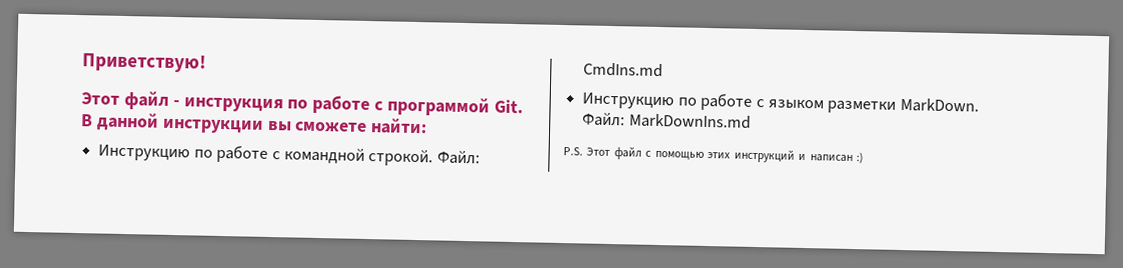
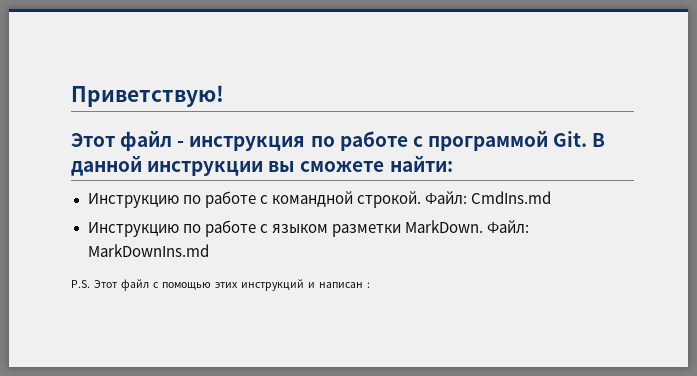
[856,152,864,164] :) -> [367,282,371,288] :

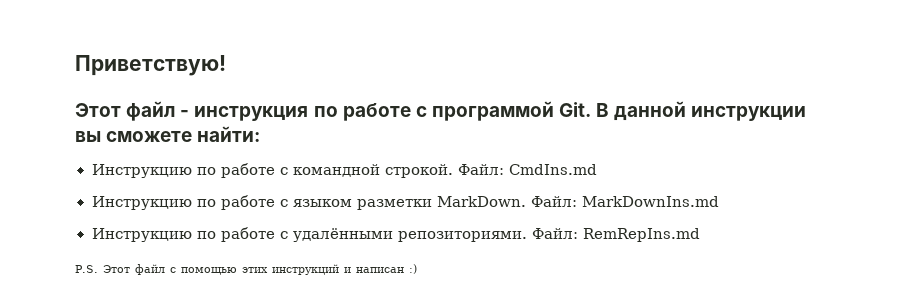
(209, 250) none -> [91,227,700,242] // Инструкцию по работе с удалёнными репозиториями. Файл: RemRepIns.md
[367,282,371,288] : -> [408,264,417,274] :)

